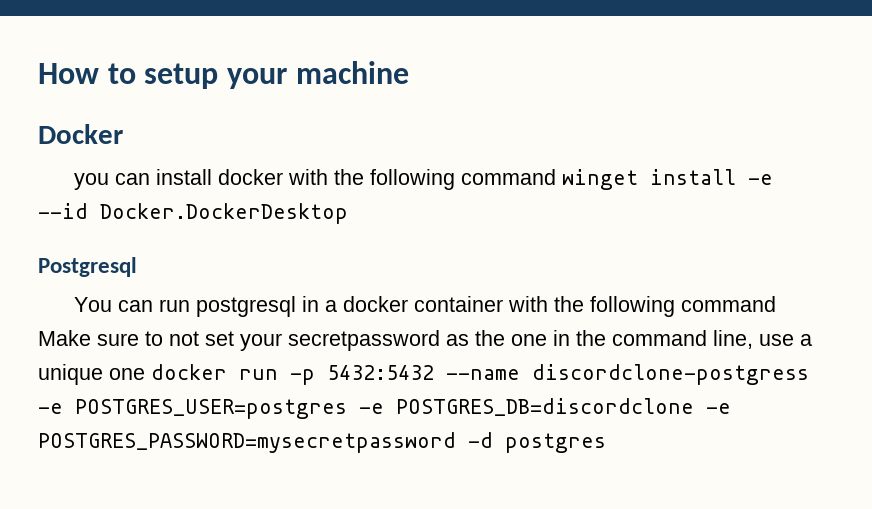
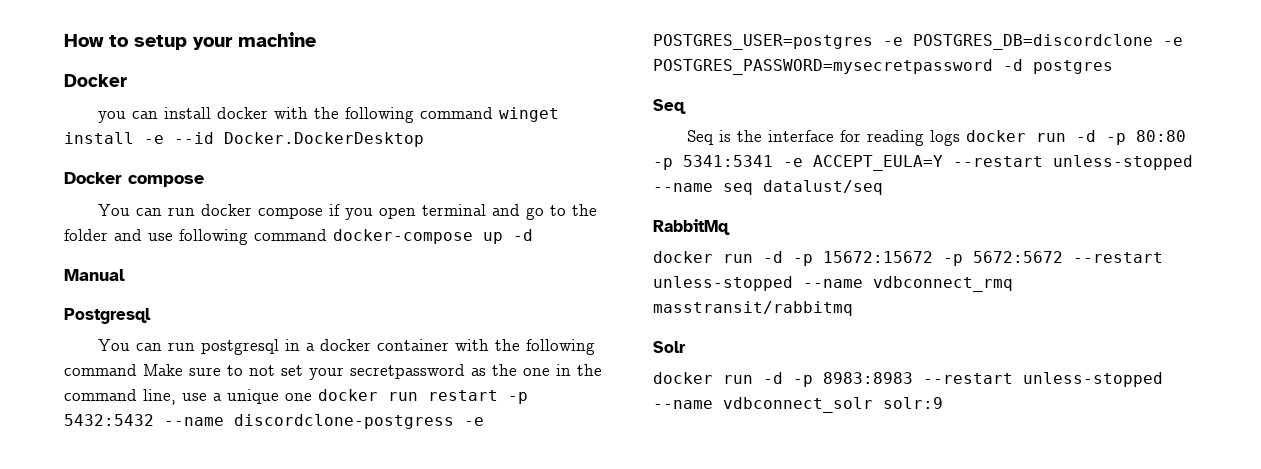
(348, 213) none -> [64,172,204,187] [97,204,597,220] [64,229,533,245] [64,269,125,281] // Docker compose // You can run docker compose if you open terminal and go to the folder and use following command docker-compose up -d // Manual
(278, 374) none -> [428,390,498,401] restart
(606, 443) none -> [653,99,686,114] [686,130,1186,146] [653,155,1193,171] [653,180,883,195] [653,219,730,235] [653,251,1163,266] [653,276,1013,292] [653,301,853,316] [653,341,686,353] [653,372,1163,387] [653,397,943,413] // Seq // Seq is the interface for reading logs docker run -d -p 80:80 -p 5341:5341 -e ACCEPT_EULA=Y --restart unless-stopped --name seq datalust/seq // RabbitMq // docker run -d -p 15672:15672 -p 5672:5672 --restart unless-stopped --name vdbconnect_rmq masstransit/rabbitmq // Solr // docker run -d -p 8983:8983 --restart unless-stopped --name vdbconnect_solr solr:9

